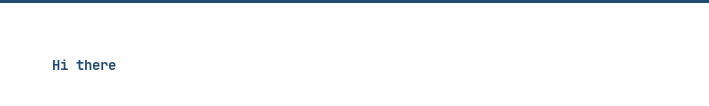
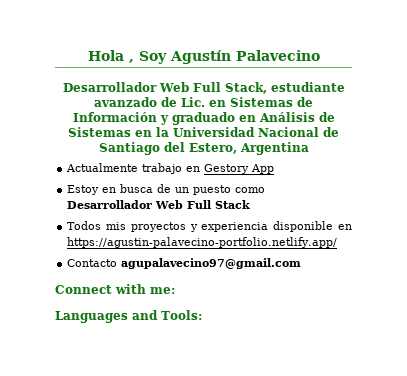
[52,59,116,70] Hi there -> [87,50,320,64] [62,82,345,94] [94,97,313,107] [72,112,335,125] [68,127,339,137] [98,142,309,155] [66,163,275,174] [67,184,266,195] [67,200,251,209] [67,221,352,232] [67,237,338,248] [67,258,302,269] [55,284,175,294] [55,310,202,323] Hola , Soy Agustín Palavecino // Desarrollador Web Full Stack, estudiante avanzado de Lic. en Sistemas de Información y graduado en Análisis de Sistemas en la Universidad Nacional de Santiago del Estero, Argentina // Actualmente trabajo en Gestory App // Estoy en busca de un puesto como Desarrollador Web Full Stack // Todos mis proyectos y experiencia disponible en https://agustin-palavecino-portfolio.netlify.app/ // Contacto agupalavecino97@gmail.com // Connect with me: // Languages and Tools:

